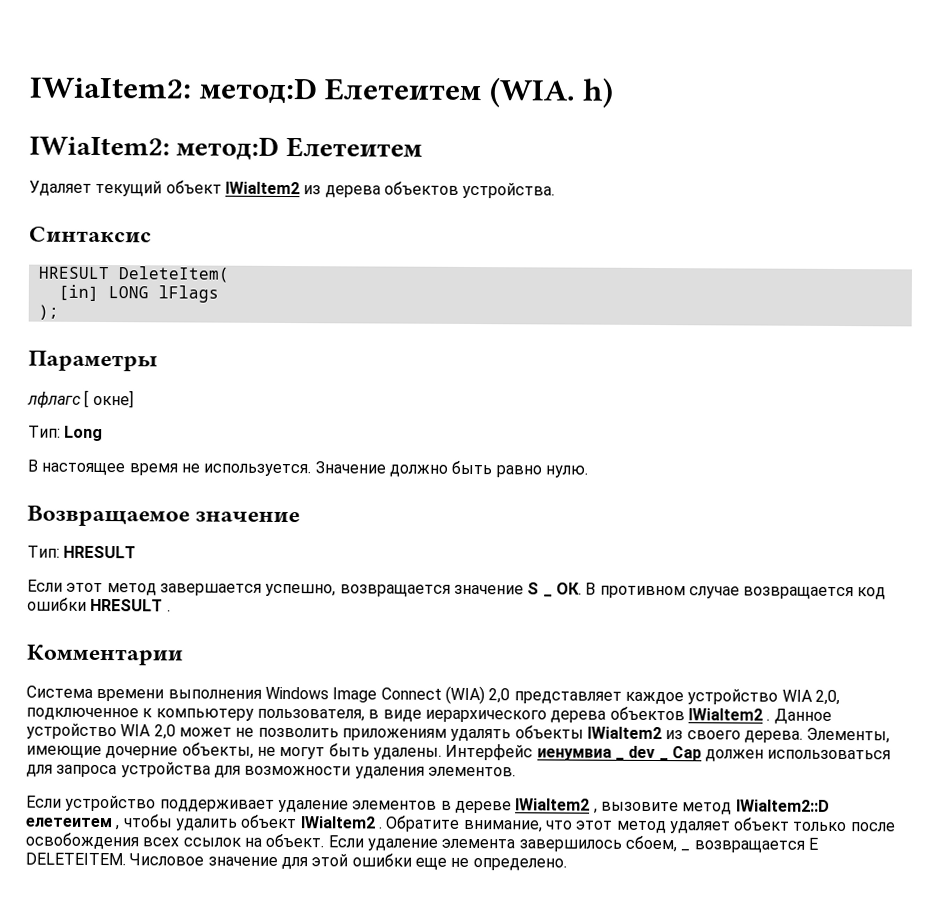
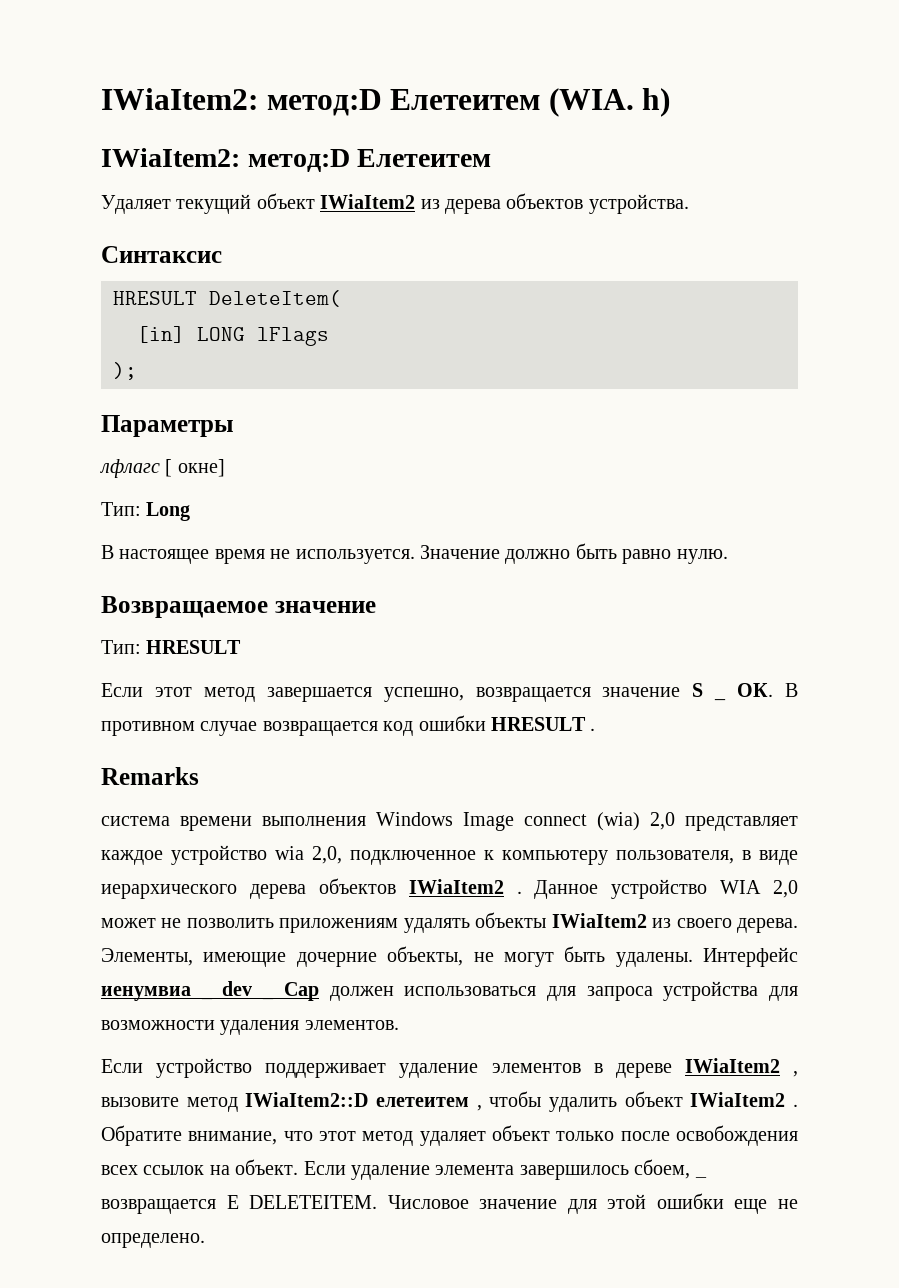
[26,644,183,666] [26,685,93,698] Комментарии // Система -> [101,767,199,785] [101,816,170,826] Remarks // система
[380,685,485,705] Connect (WIA) -> [524,812,640,831] connect (wia)
[781,689,813,702] WIA -> [275,846,304,860] wia

